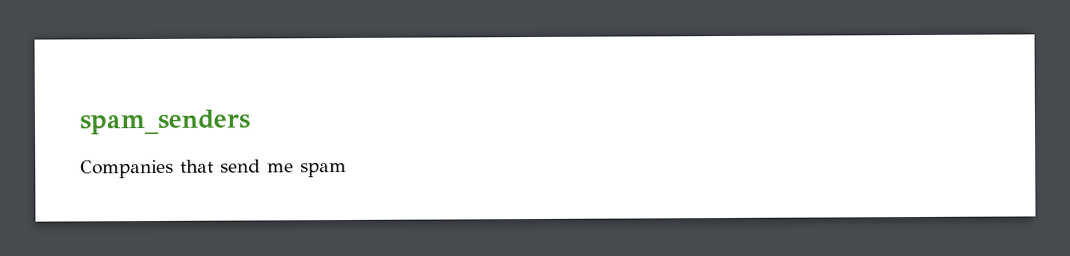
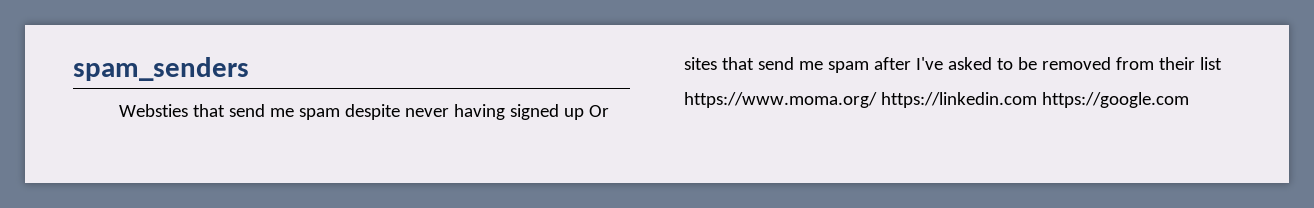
[80,159,347,179] Companies that send me spam -> [118,104,609,120] [684,57,1222,73] [684,92,1189,108] Websties that send me spam despite never having signed up Or sites that send me spam after I've asked to be removed from their list // https://www.moma.org/ https://linkedin.com https://google.com

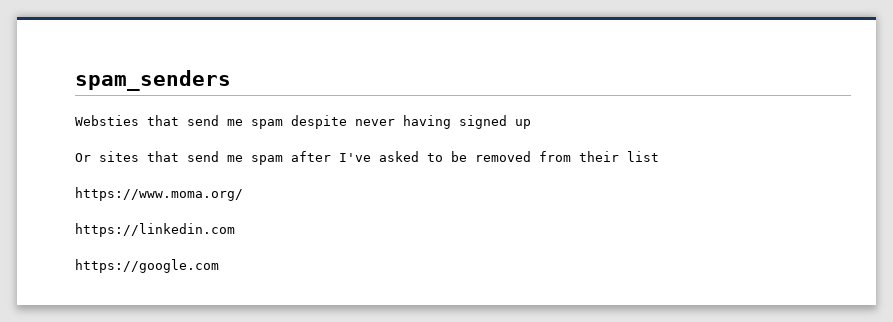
(584, 114) none -> (531, 124) //
(877, 100) none -> (243, 194) //
(1037, 100) none -> (235, 230) //

